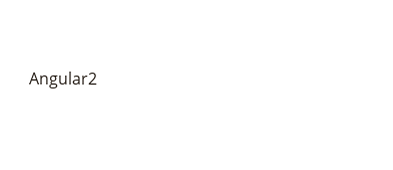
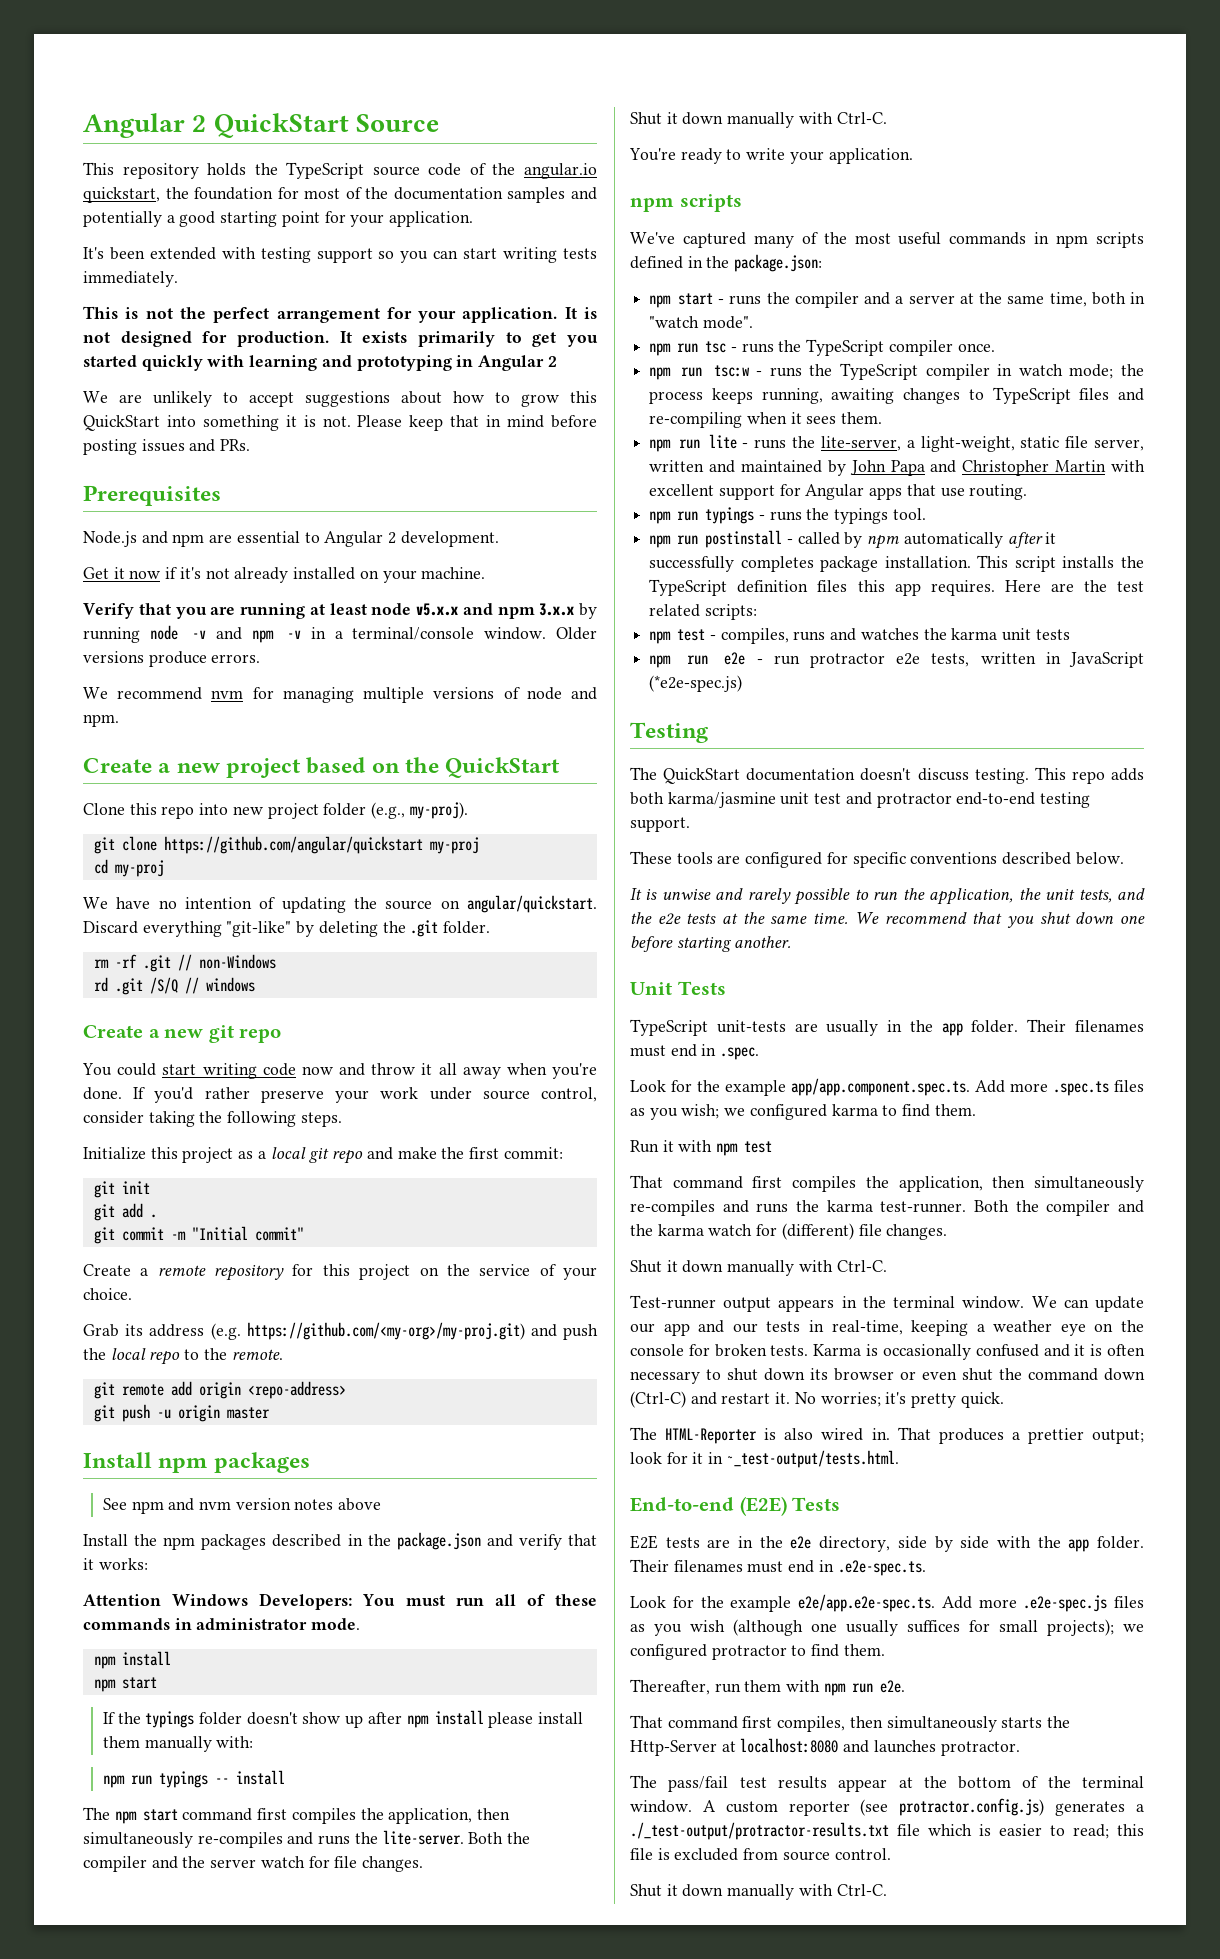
[28,71,98,89] Angular2 -> [83,113,440,138] [83,162,597,179] [83,187,597,203] [83,211,474,227] [83,247,598,263] [83,271,178,287] [83,306,597,323] [83,331,599,347] [83,355,557,371] [83,391,597,407] [83,415,598,431] [83,439,251,455] [83,485,221,506] [83,531,499,547] [83,567,486,583] [83,603,597,619] [83,625,597,643] [83,651,261,667] [83,687,597,703] [83,714,119,727] [83,757,561,778] [83,802,468,819] [93,836,479,854] [93,859,164,877] [83,895,597,913] [83,920,491,937] [93,954,276,972] [93,977,255,995] [83,1025,282,1043] [82,1063,597,1079] [83,1087,597,1103] [83,1111,342,1127] [83,1147,563,1164] [93,1181,150,1198] [93,1203,157,1221] [93,1226,304,1244] [83,1264,598,1281] [83,1288,132,1300] [83,1322,598,1340] [83,1348,283,1365] [93,1381,346,1399] [93,1404,270,1422] [83,1452,310,1473] [102,1498,382,1514] [83,1532,598,1550] [83,1558,148,1570] [83,1593,597,1610] [83,1618,361,1630] [93,1651,171,1669] [93,1677,157,1692] [102,1710,584,1728] [102,1736,254,1752] [102,1770,285,1788] [83,1807,511,1824] [83,1830,531,1848] [83,1856,424,1872] [630,112,887,128] [629,148,913,164] [630,194,742,212] [630,232,1144,248] [630,254,823,272] [649,292,1145,308] [649,316,753,329] [649,339,995,356] [649,363,1144,380] [649,387,1144,404] [649,412,883,428] [649,434,1144,452] [649,460,1145,476] [649,484,1028,500] [649,507,926,524] [649,530,1057,549] [649,555,1144,572] [649,579,1144,596] [649,604,757,620] [649,628,1070,644] [649,652,1144,668] [649,675,743,692] [630,722,708,743] [630,767,1144,784] [630,792,1091,808] [630,817,690,832] [630,851,1124,868] [630,888,1145,905] [630,912,1145,928] [630,936,792,952] [630,981,726,995] [630,1019,1144,1036] [630,1044,760,1060] [630,1078,1144,1096] [630,1104,976,1120] [630,1140,773,1156] [630,1175,1144,1192] [630,1200,1144,1216] [630,1223,948,1240] [630,1260,887,1276] [630,1295,1144,1312] [630,1320,1144,1336] [630,1344,1145,1360] [630,1368,1145,1384] [630,1391,1004,1408] [630,1427,1144,1444] [630,1450,899,1468] [630,1496,841,1516] [630,1535,1144,1552] [630,1559,926,1576] [630,1594,1144,1612] [630,1619,1144,1636] [630,1644,885,1660] [630,1679,905,1696] [630,1715,1071,1732] [630,1738,1020,1756] [630,1775,1144,1792] [630,1798,1144,1816] [630,1822,1144,1840] [630,1848,891,1861] [630,1884,887,1900] Angular 2 QuickStart Source // This repository holds the TypeScript source code of the angular.io quickstart, the foundation for most of the documentation samples and potentially a good starting point for your application. // It's been extended with testing support so you can start writing tests immediately. // This is not the perfect arrangement for your application. It is not designed for production. It exists primarily to get you started quickly with learning and prototyping in Angular 2 // We are unlikely to accept suggestions about how to grow this QuickStart into something it is not. Please keep that in mind before posting issues and PRs. // Prerequisites // Node.js and npm are essential to Angular 2 development. // Get it now if it's not already installed on your machine. // Verify that you are running at least node v5.x.x and npm 3.x.x by running node -v and npm -v in a terminal/console window. Older versions produce errors. // We recommend nvm for managing multiple versions of node and npm. // Create a new project based on the QuickStart // Clone this repo into new project folder (e.g., my-proj). // git clone https://github.com/angular/quickstart my-proj // cd my-proj // We have no intention of updating the source on angular/quickstart. Discard everything "git-like" by deleting the .git folder. // rm -rf .git // non-Windows // rd .git /S/Q // windows // Create a new git repo // You could start writing code now and throw it all away when you're done. If you'd rather preserve your work under source control, consider taking the following steps. // Initialize this project as a local git repo and make the first commit: // git init // git add . // git commit -m "Initial commit" // Create a remote repository for this project on the service of your choice. // Grab its address (e.g. https://github.com/<my-org>/my-proj.git) and push the local repo to the remote. // git remote add origin <repo-address> // git push -u origin master // Install npm packages // See npm and nvm version notes above // Install the npm packages described in the package.json and verify that it works: // Attention Windows Developers: You must run all of these commands in administrator mode. // npm install // npm start // If the typings folder doesn't show up after npm install please install them manually with: // npm run typings -- install // The npm start command first compiles the application, then simultaneously re-compiles and runs the lite-server. Both the compiler and the server watch for file changes. // Shut it down manually with Ctrl-C. // You're ready to write your application. // npm scripts // We've captured many of the most useful commands in npm scripts defined in the package.json: // npm start - runs the compiler and a server at the same time, both in "watch mode". // npm run tsc - runs the TypeScript compiler once. // npm run tsc:w - runs the TypeScript compiler in watch mode; the process keeps running, awaiting changes to TypeScript files and re-compiling when it sees them. // npm run lite - runs the lite-server, a light-weight, static file server, written and maintained by John Papa and Christopher Martin with excellent support for Angular apps that use routing. // npm run typings - runs the typings tool. // npm run postinstall - called by npm automatically after it successfully completes package installation. This script installs the TypeScript definition files this app requires. Here are the test related scripts: // npm test - compiles, runs and watches the karma unit tests // npm run e2e - run protractor e2e tests, written in JavaScript (*e2e-spec.js) // Testing // The QuickStart documentation doesn't discuss testing. This repo adds both karma/jasmine unit test and protractor end-to-end testing support. // These tools are configured for specific conventions described below. // It is unwise and rarely possible to run the application, the unit tests, and the e2e tests at the same time. We recommend that you shut down one before starting another. // Unit Tests // TypeScript unit-tests are usually in the app folder. Their filenames must end in .spec. // Look for the example app/app.component.spec.ts. Add more .spec.ts files as you wish; we configured karma to find them. // Run it with npm test // That command first compiles the application, then simultaneously re-compiles and runs the karma test-runner. Both the compiler and the karma watch for (different) file changes. // Shut it down manually with Ctrl-C. // Test-runner output appears in the terminal window. We can update our app and our tests in real-time, keeping a weather eye on the console for broken tests. Karma is occasionally confused and it is often necessary to shut down its browser or even shut the command down (Ctrl-C) and restart it. No worries; it's pretty quick. // The HTML-Reporter is also wired in. That produces a prettier output; look for it in ~_test-output/tests.html. // End-to-end (E2E) Tests // E2E tests are in the e2e directory, side by side with the app folder. Their filenames must end in .e2e-spec.ts. // Look for the example e2e/app.e2e-spec.ts. Add more .e2e-spec.js files as you wish (although one usually suffices for small projects); we configured protractor to find them. // Thereafter, run them with npm run e2e. // That command first compiles, then simultaneously starts the Http-Server at localhost:8080 and launches protractor. // The pass/fail test results appear at the bottom of the terminal window. A custom reporter (see protractor.config.js) generates a ./_test-output/protractor-results.txt file which is easier to read; this file is excluded from source control. // Shut it down manually with Ctrl-C.

